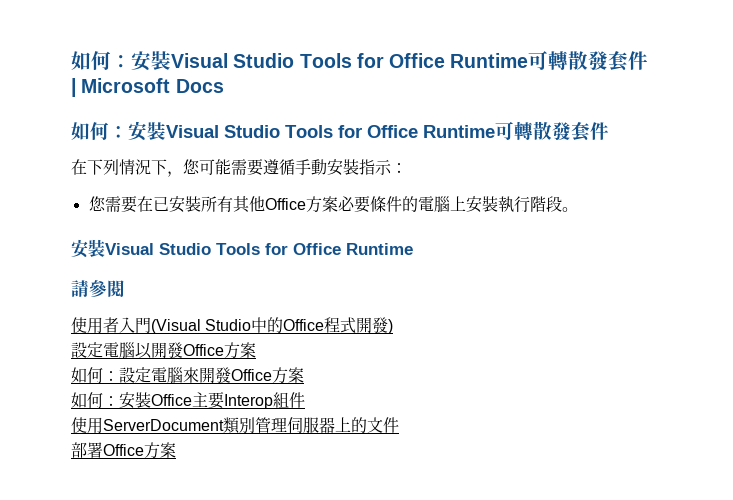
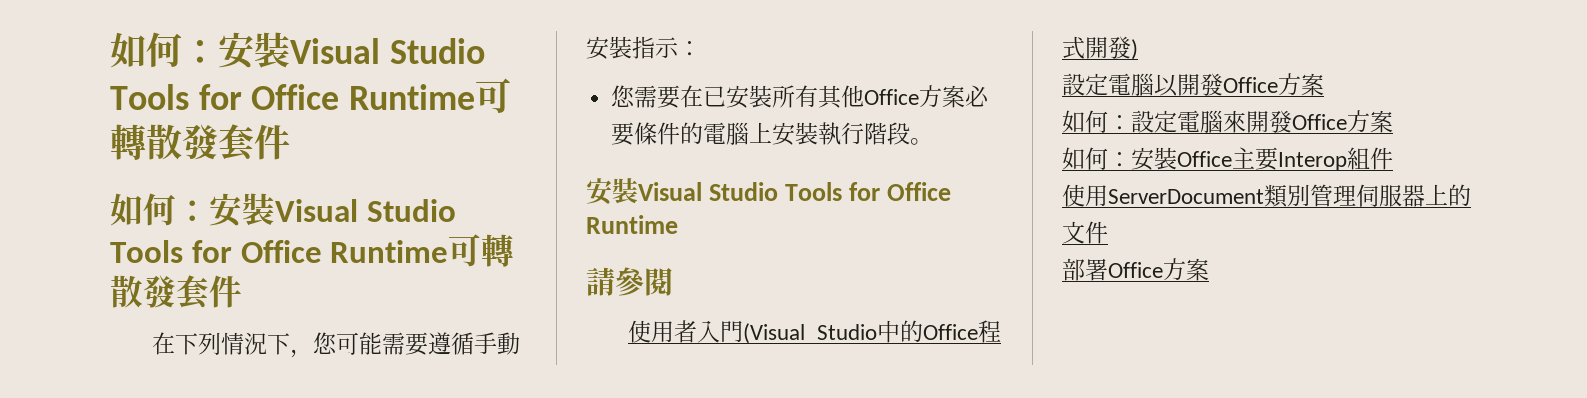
[71,78,224,97] | Microsoft Docs -> (290, 142) none

